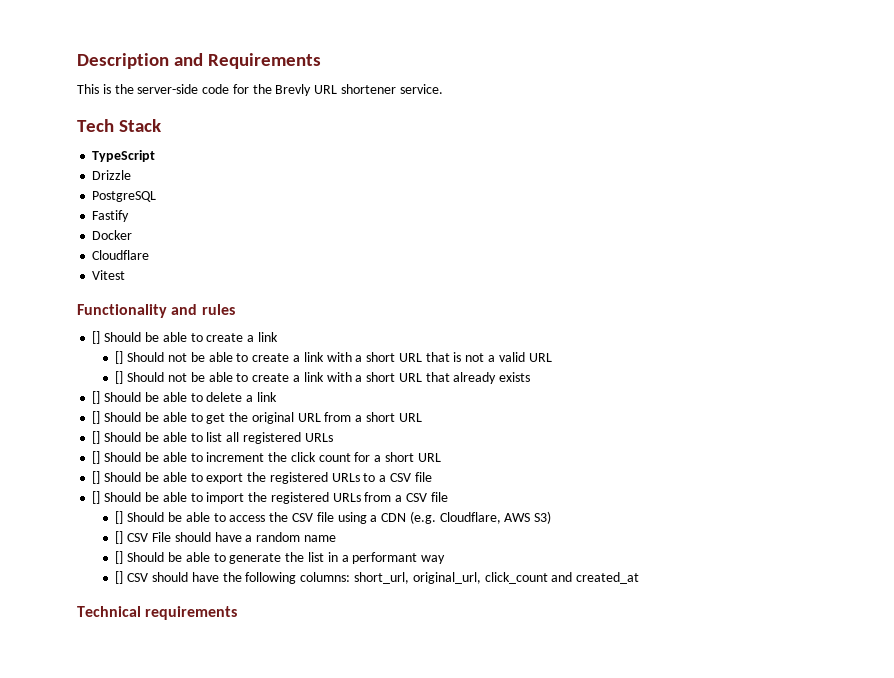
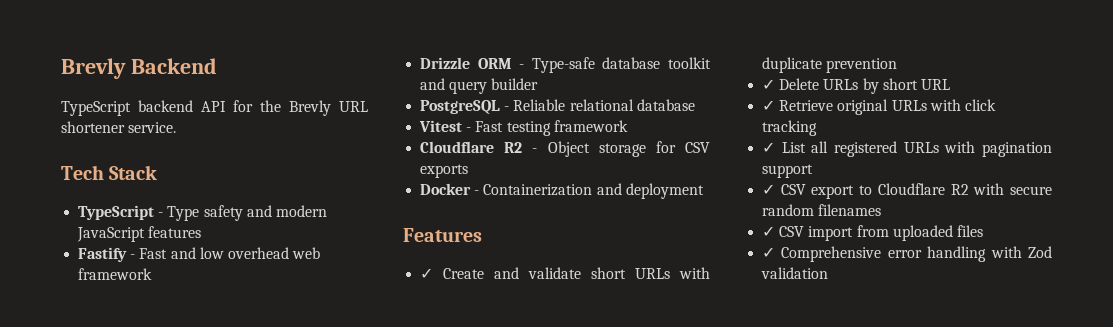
[77,53,322,69] [77,84,230,94] Description and Requirements // This is the server-side code -> [61,58,217,79] [61,100,226,116] Brevly Backend // TypeScript backend API
[92,170,132,180] [92,191,157,202] [92,210,130,222] [92,230,133,240] [92,250,150,260] [92,270,126,280] [77,304,235,318] [92,331,278,344] [115,351,552,364] [115,371,531,384] [92,391,277,404] [92,411,422,424] [92,431,333,444] [92,451,441,464] [92,471,432,484] [92,491,448,504] [115,511,552,524] [115,531,336,544] [115,551,446,564] [115,571,640,584] [77,606,238,620] // Drizzle // PostgreSQL // Fastify // Docker // Cloudflare // Vitest // Functionality and rules // [] Should be able to create a link // [] Should not be able to create a link with a short URL that is not a valid URL // [] Should not be able to create a link with a short URL that already exists // [] Should be able to delete a link // [] Should be able to get the original URL from a short URL // [] Should be able to list all registered URLs // [] Should be able to increment the click count for a short URL // [] Should be able to export the registered URLs to a CSV file // [] Should be able to import the registered URLs from a CSV file // [] Should be able to access the CSV file using a CDN (e.g. Cloudflare, AWS S3) // [] CSV File should have a random name // [] Should be able to generate the list in a performant way // [] CSV should have the following columns: short_url, original_url, click_count and created_at // Technical requirements -> [158,205,327,221] [77,226,202,242] [78,247,321,262] [78,268,153,280] [420,57,711,73] [420,78,539,94] [420,99,695,114] [419,120,628,136] [420,141,710,157] [420,164,469,178] [420,183,704,199] [403,228,482,242] [420,267,710,279] [762,57,898,73] [762,78,950,94] [762,99,996,115] [762,120,818,136] [762,141,1052,157] [762,164,814,178] [762,183,1052,199] [762,204,882,216] [762,225,983,241] [762,246,1052,262] [761,267,829,279] - Type safety and modern JavaScript features // Fastify - Fast and low overhead web framework // Drizzle ORM - Type-safe database toolkit and query builder // PostgreSQL - Reliable relational database // Vitest - Fast testing framework // Cloudflare R2 - Object storage for CSV exports // Docker - Containerization and deployment // Features // ✓ Create and validate short URLs with duplicate prevention // ✓ Delete URLs by short URL // ✓ Retrieve original URLs with click tracking // ✓ List all registered URLs with pagination support // ✓ CSV export to Cloudflare R2 with secure random filenames // ✓ CSV import from uploaded files // ✓ Comprehensive error handling with Zod validation

